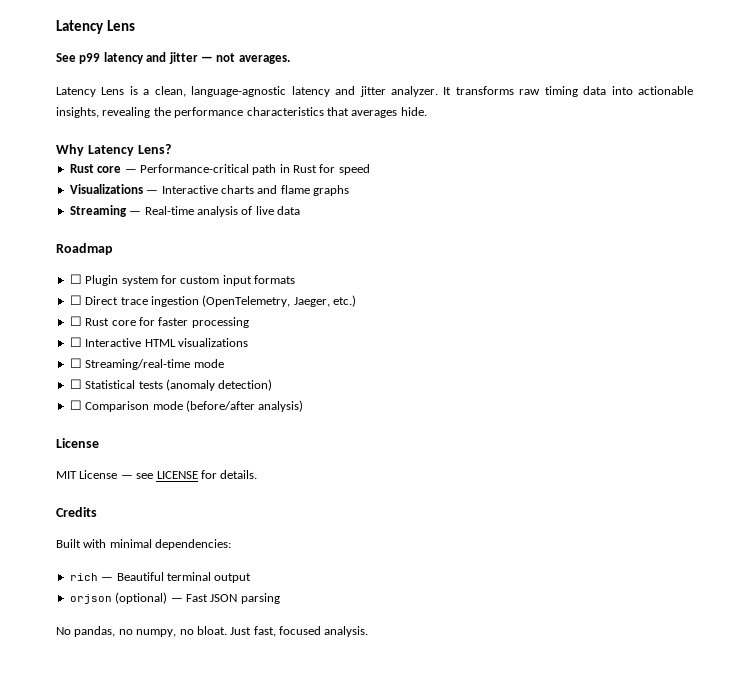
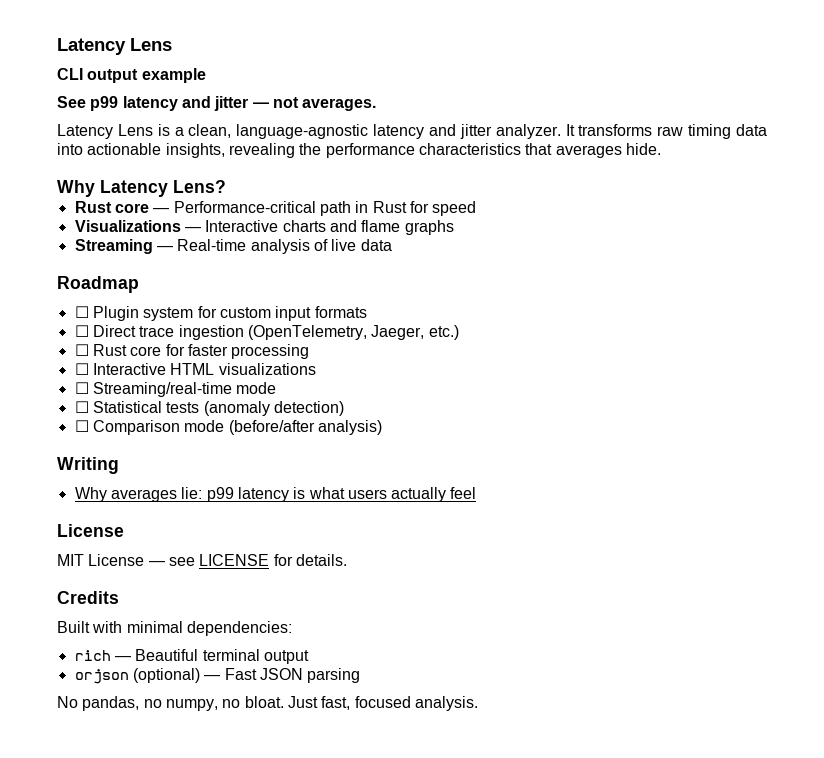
[56,20,135,34] Latency Lens -> [57,38,172,55] [57,68,206,83] Latency Lens // CLI output example
(304, 406) none -> [57,457,119,474] [74,487,477,502] // Writing // Why averages lie: p99 latency is what users actually feel

